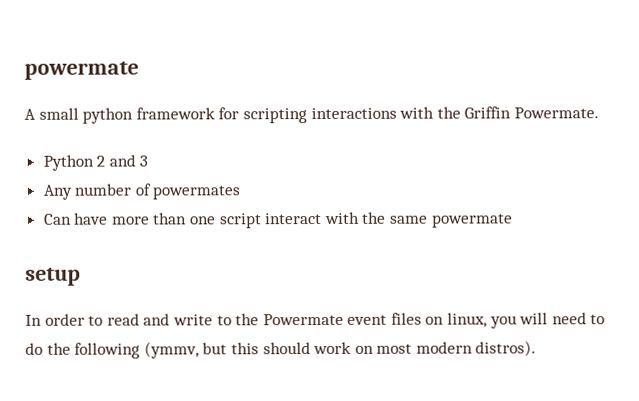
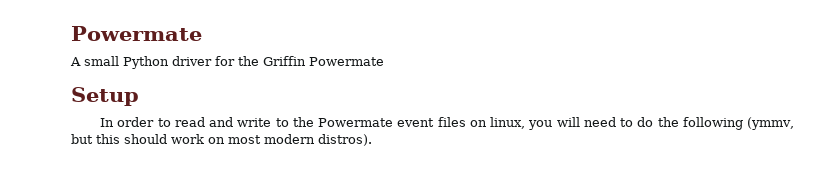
[24,61,139,80] powermate -> [71,26,202,41] Powermate
[82,106,599,124] [42,154,149,171] [42,183,241,200] [43,211,513,229] [25,267,81,286] python framework for scripting interactions with the Griffin Powermate. // Python 2 and 3 // Any number of powermates // Can have more than one script interact with the same powermate // setup -> [123,56,384,69] [71,87,139,106] Python driver for the Griffin Powermate // Setup

